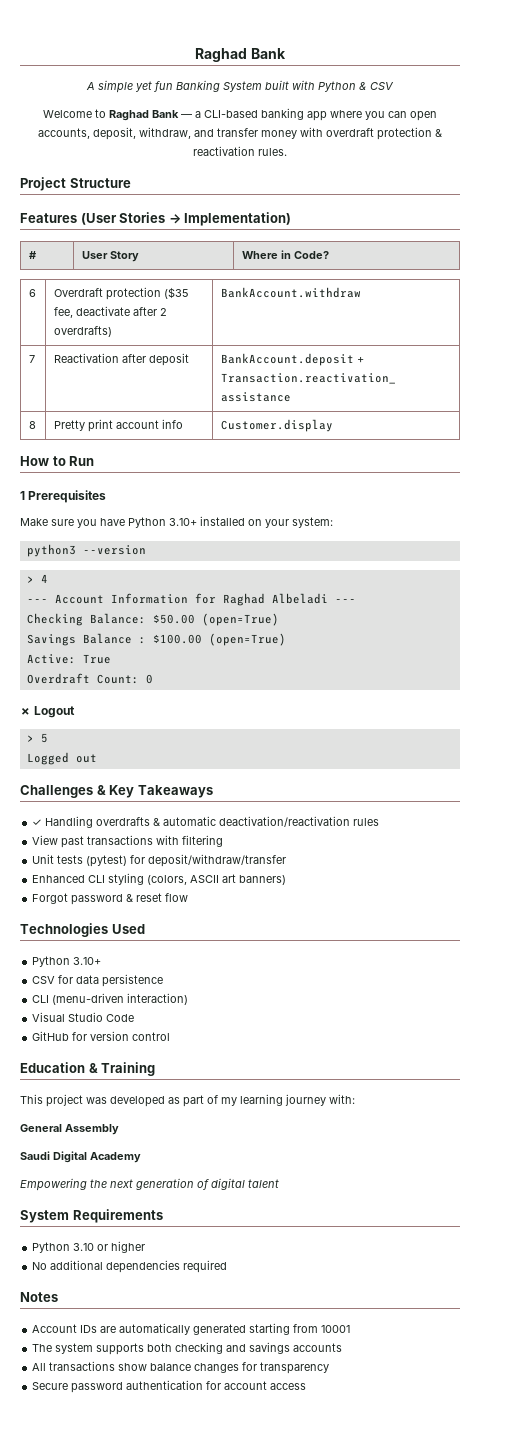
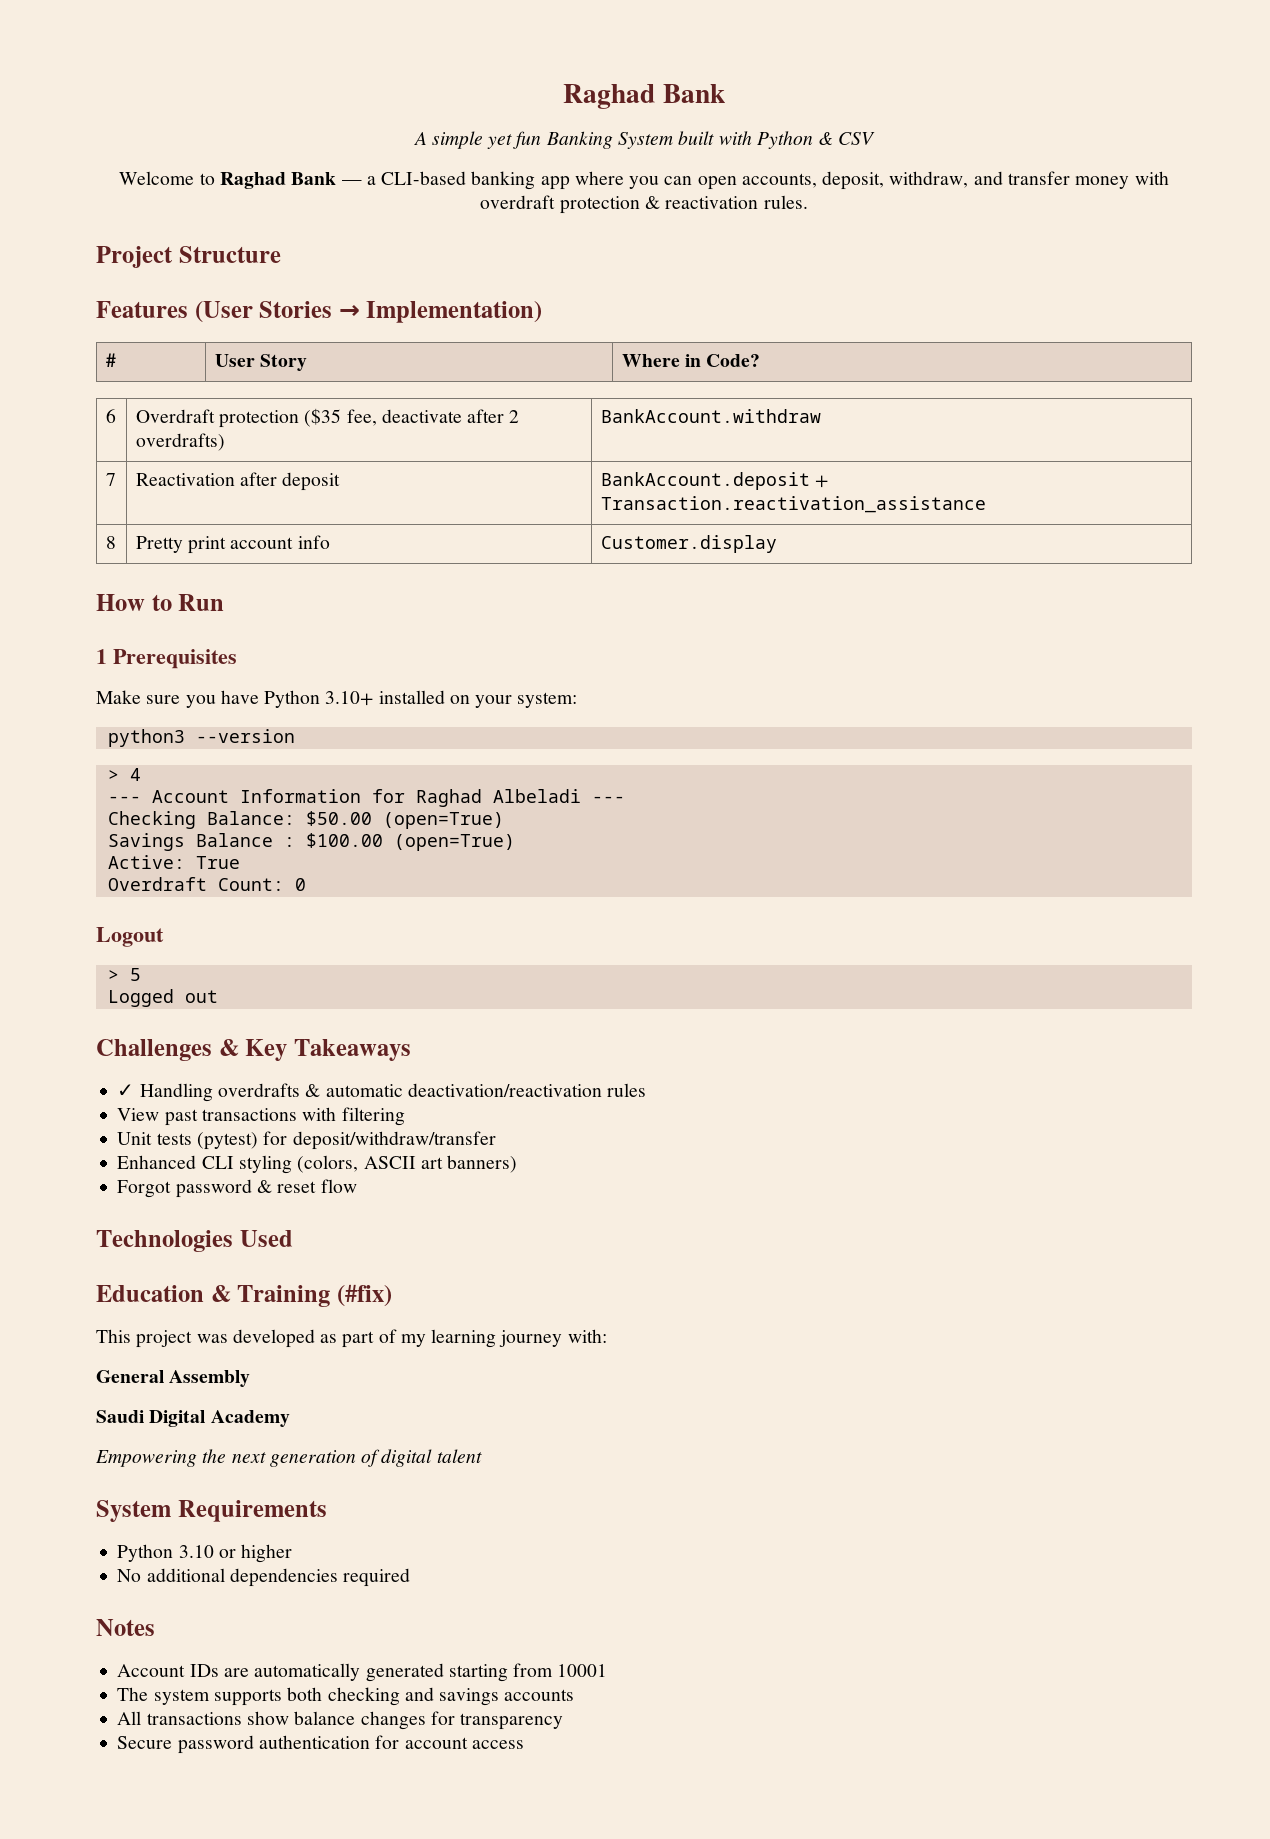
[20,708,31,715] ✗ -> (306, 884) none
[32,956,102,967] [32,974,164,987] [32,993,189,1005] [32,1012,135,1022] [32,1031,171,1041] // Python 3.10+ // CSV for data persistence // CLI (menu-driven interaction) // Visual Studio Code // GitHub for version control -> (293, 1238) none
(156, 1069) none -> [336,1284,392,1307] (#fix)

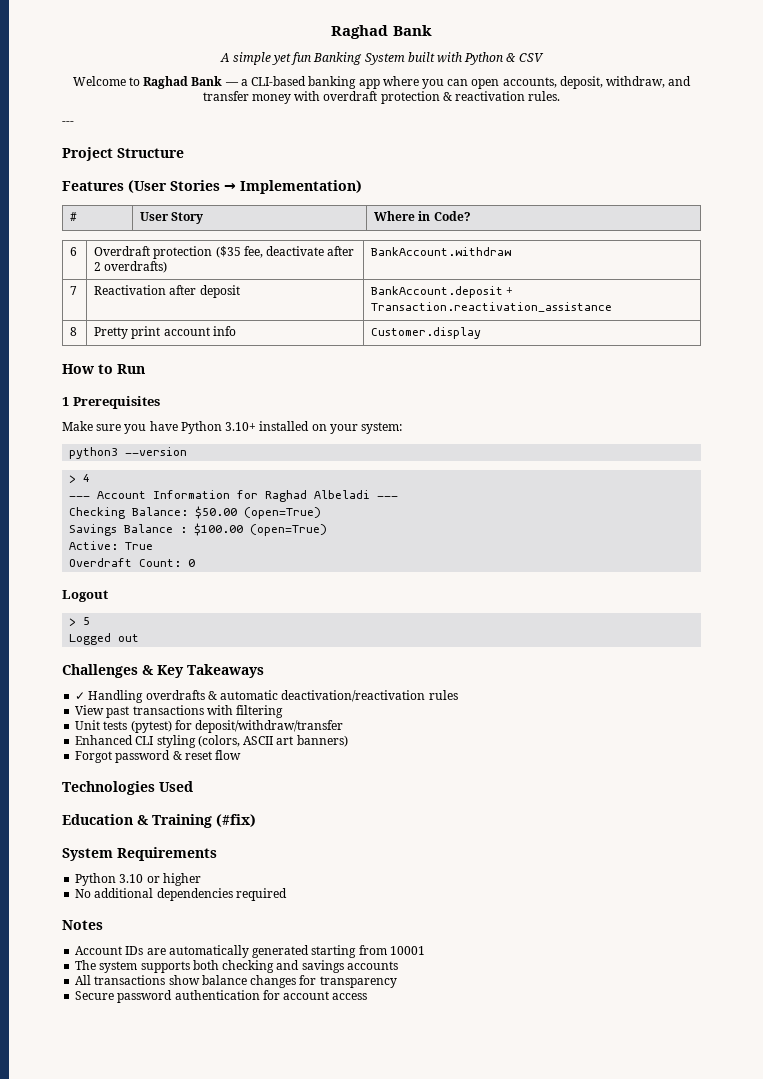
(808, 202) none -> [62,121,74,125] // ---
[96,1329,607,1348] [96,1370,251,1387] [96,1410,290,1427] [95,1449,482,1467] // This project was developed as part of my learning journey with: // General Assembly // Saudi Digital Academy // Empowering the next generation of digital talent -> (256, 820) none

